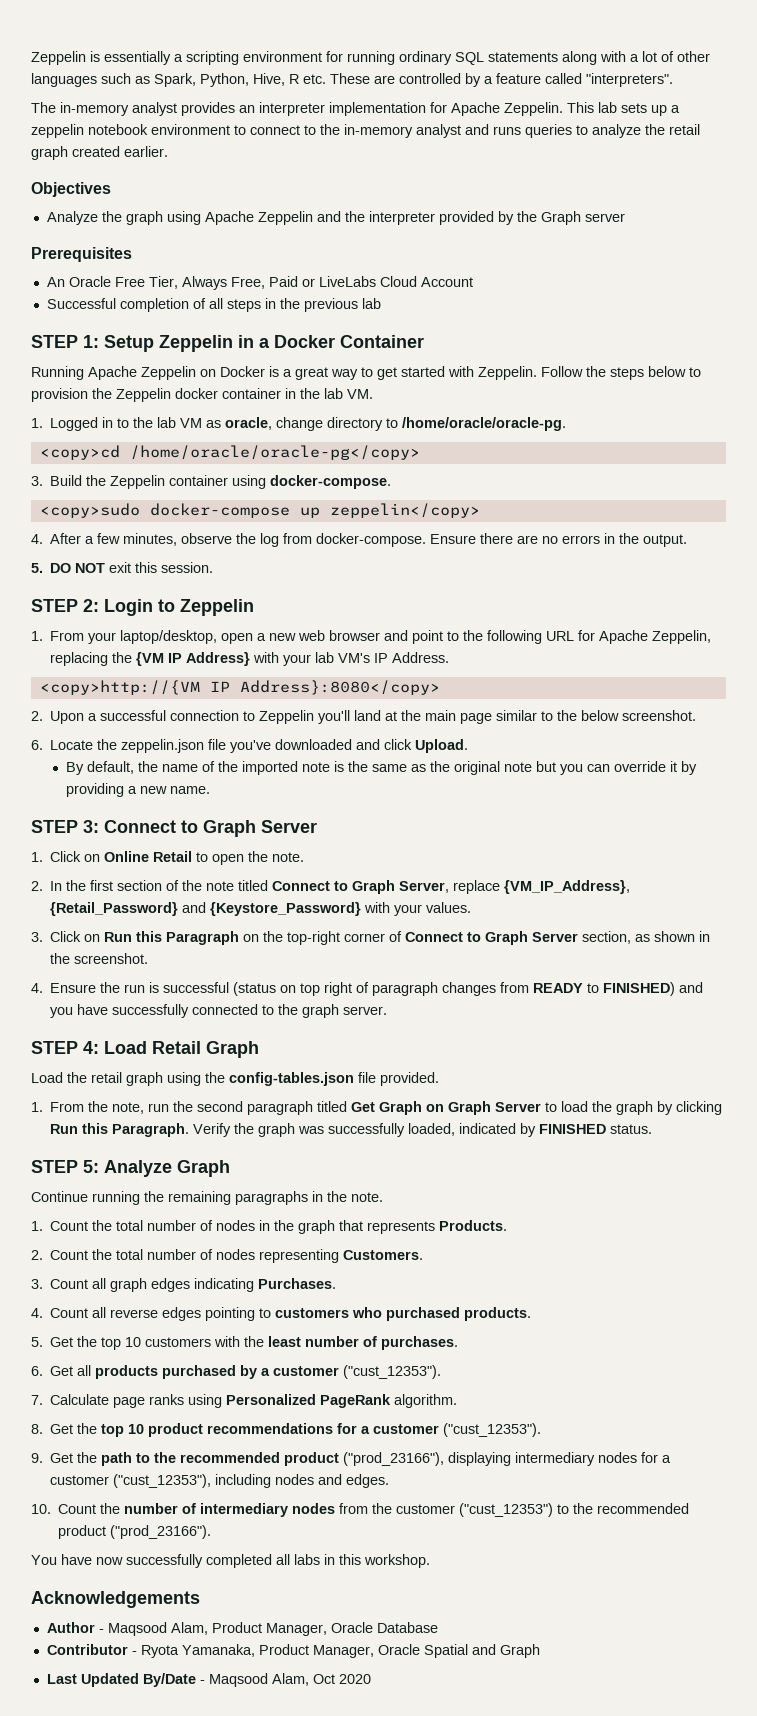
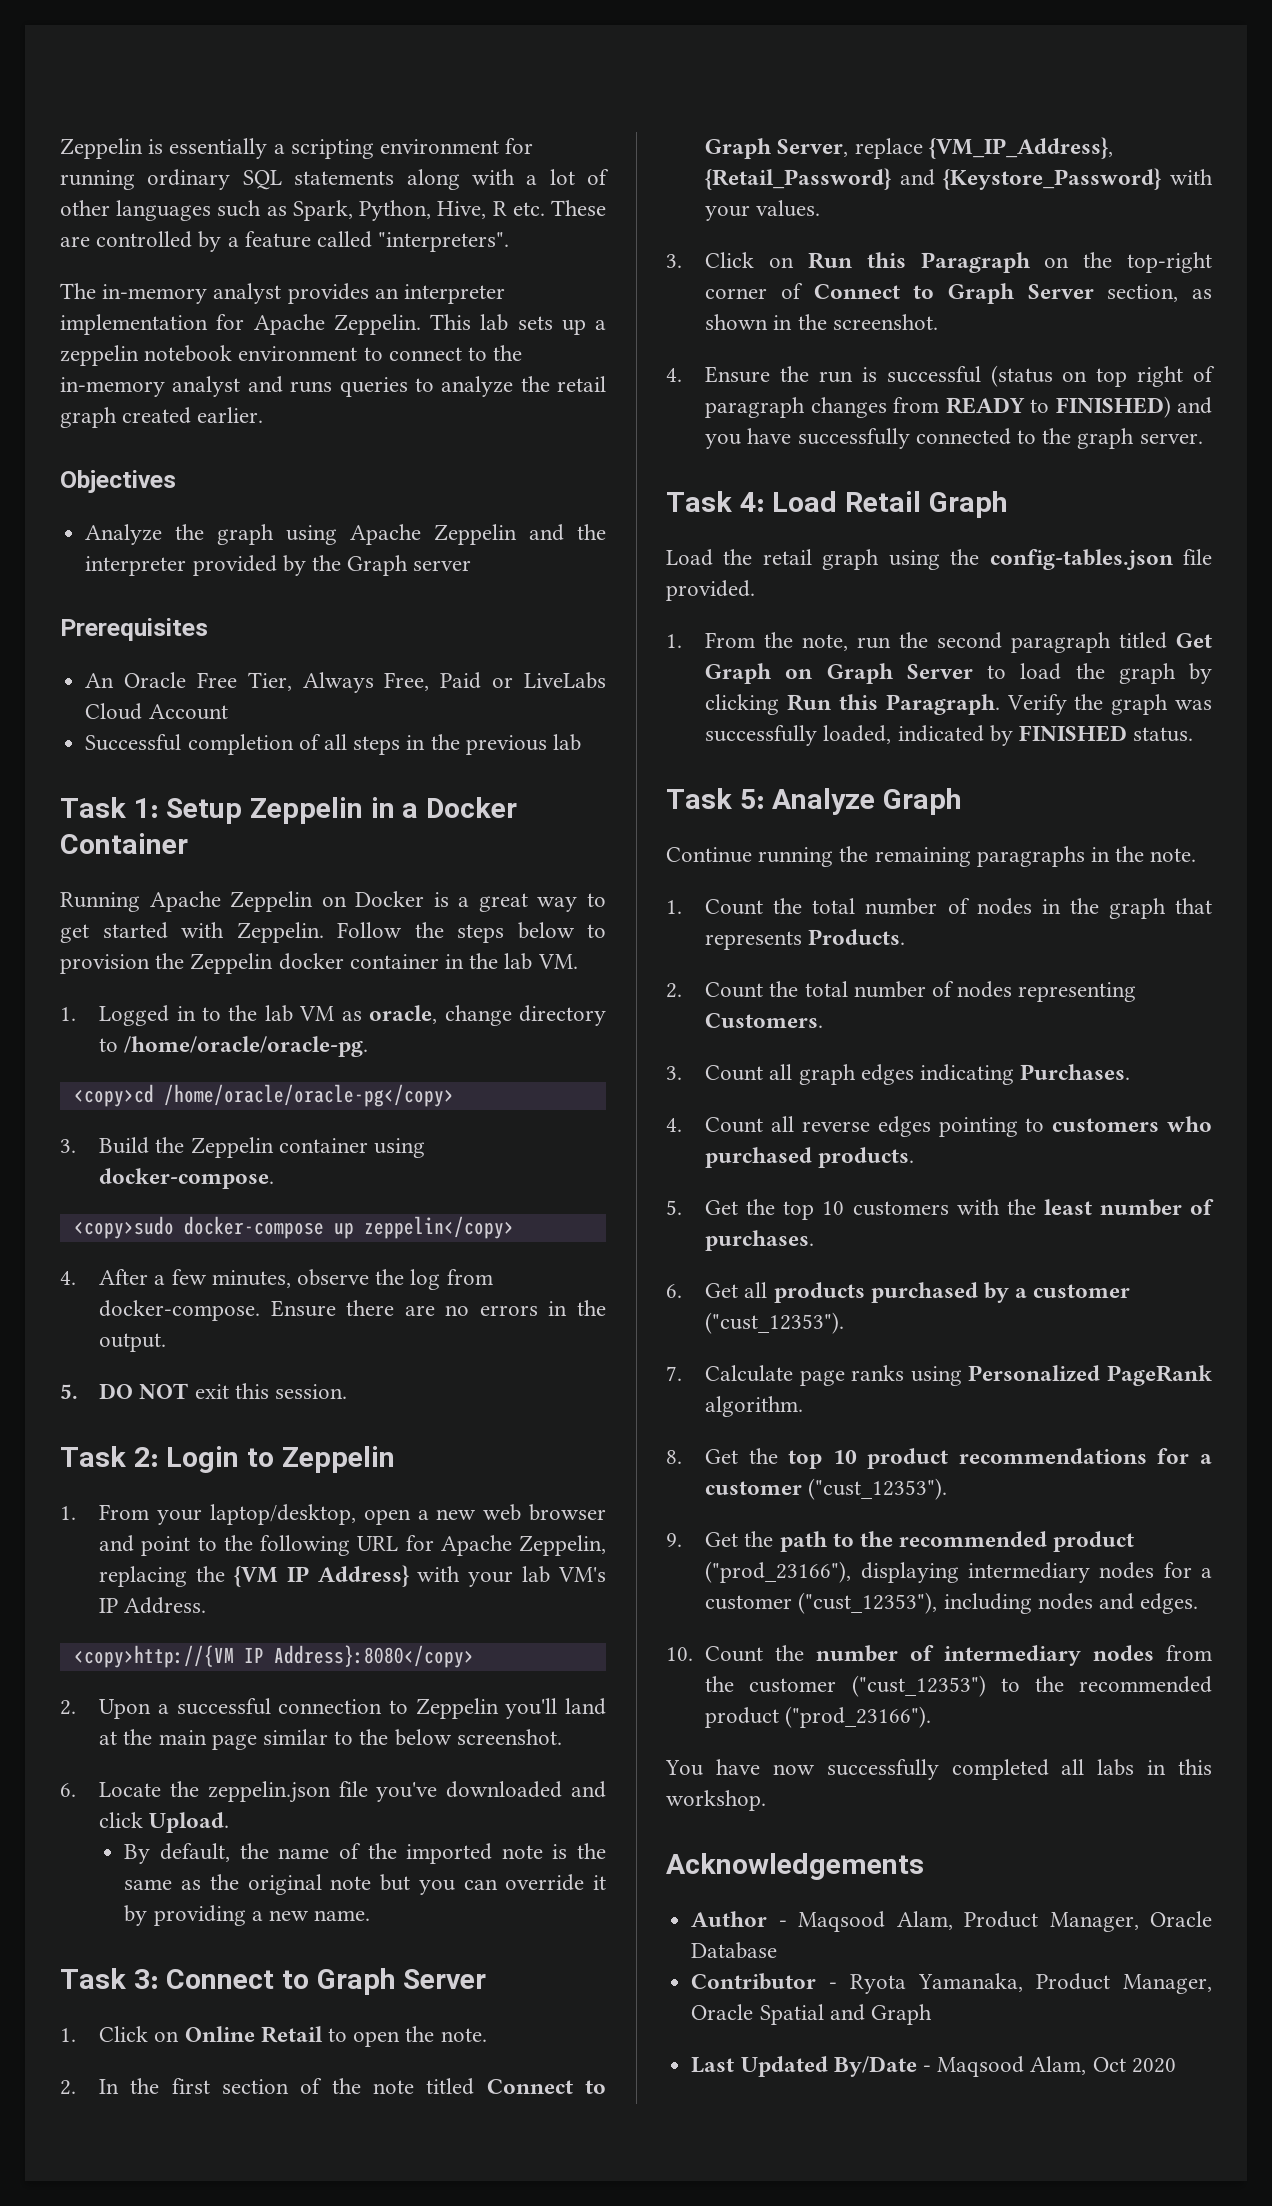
[31,335,78,348] STEP -> [60,797,126,818] Task
[31,599,78,612] STEP -> [60,1446,126,1467] Task
[31,820,78,833] STEP -> [60,1968,126,1989] Task
[31,1041,78,1054] STEP -> [666,491,732,512] Task
[31,1160,78,1173] STEP -> [666,788,732,809] Task

